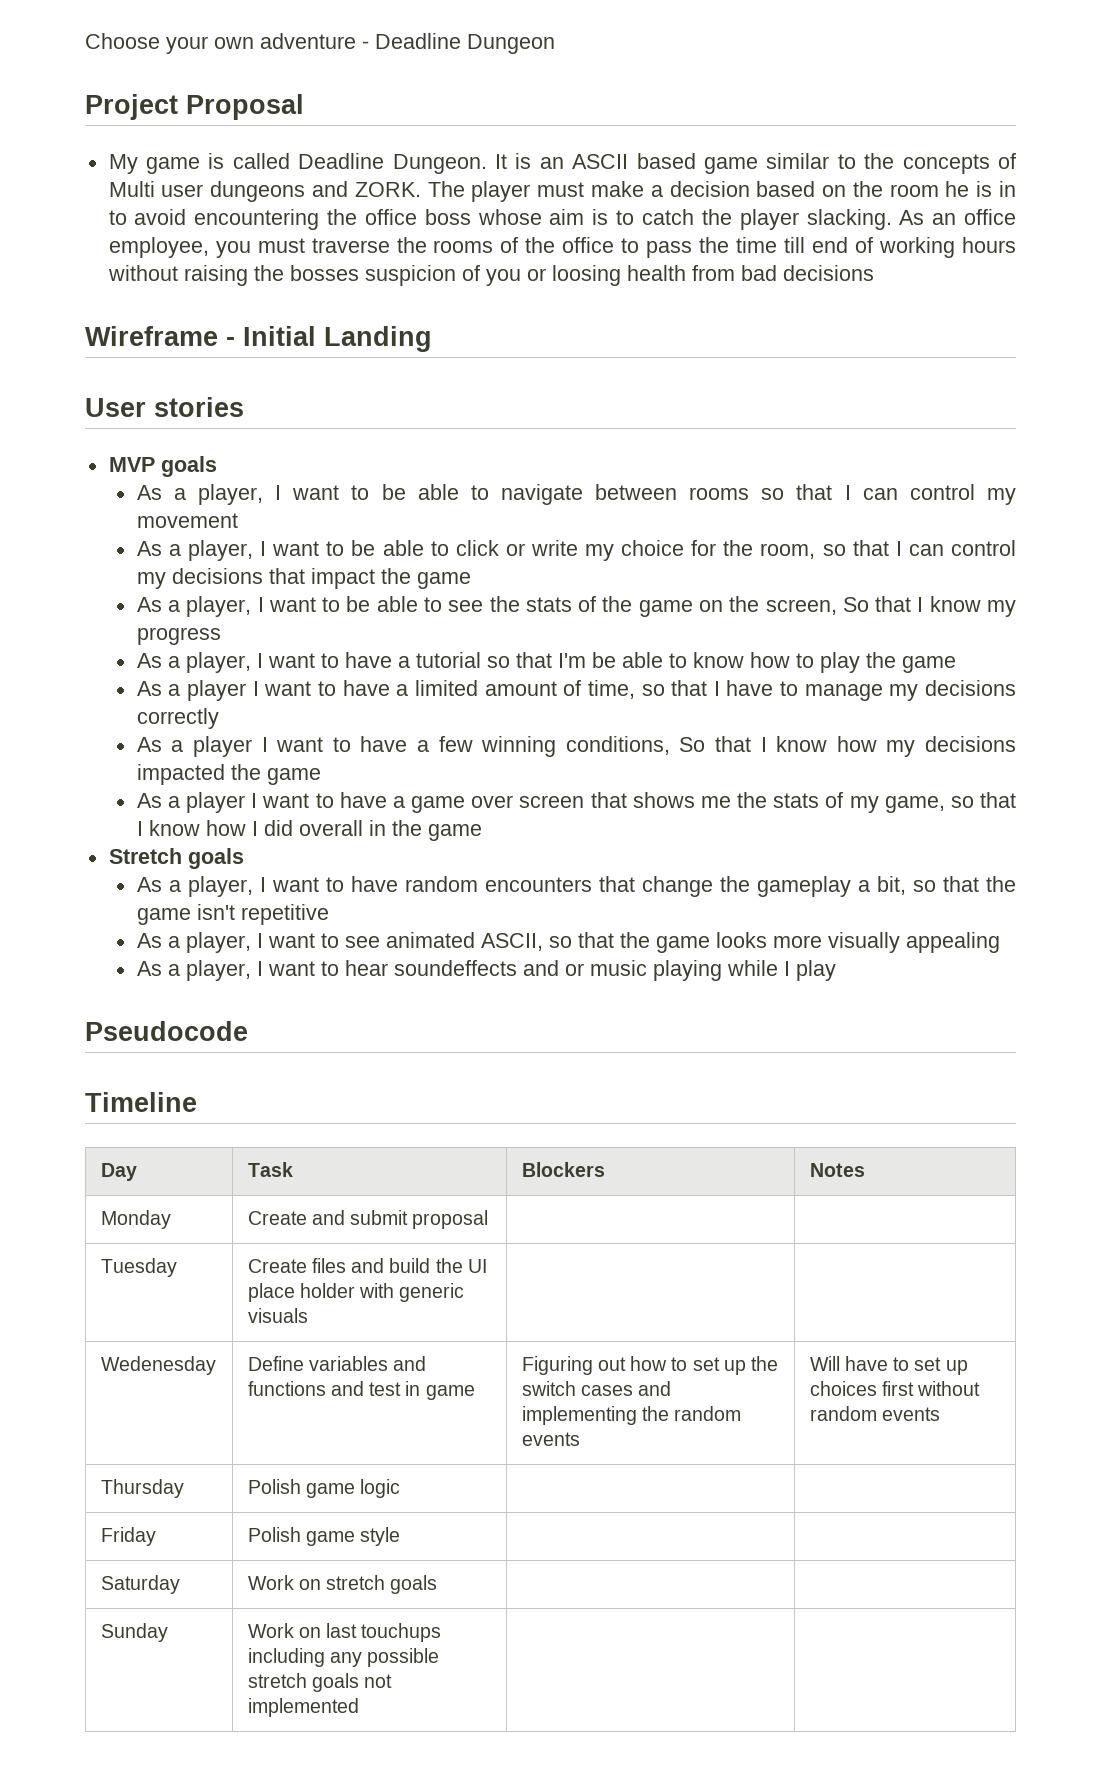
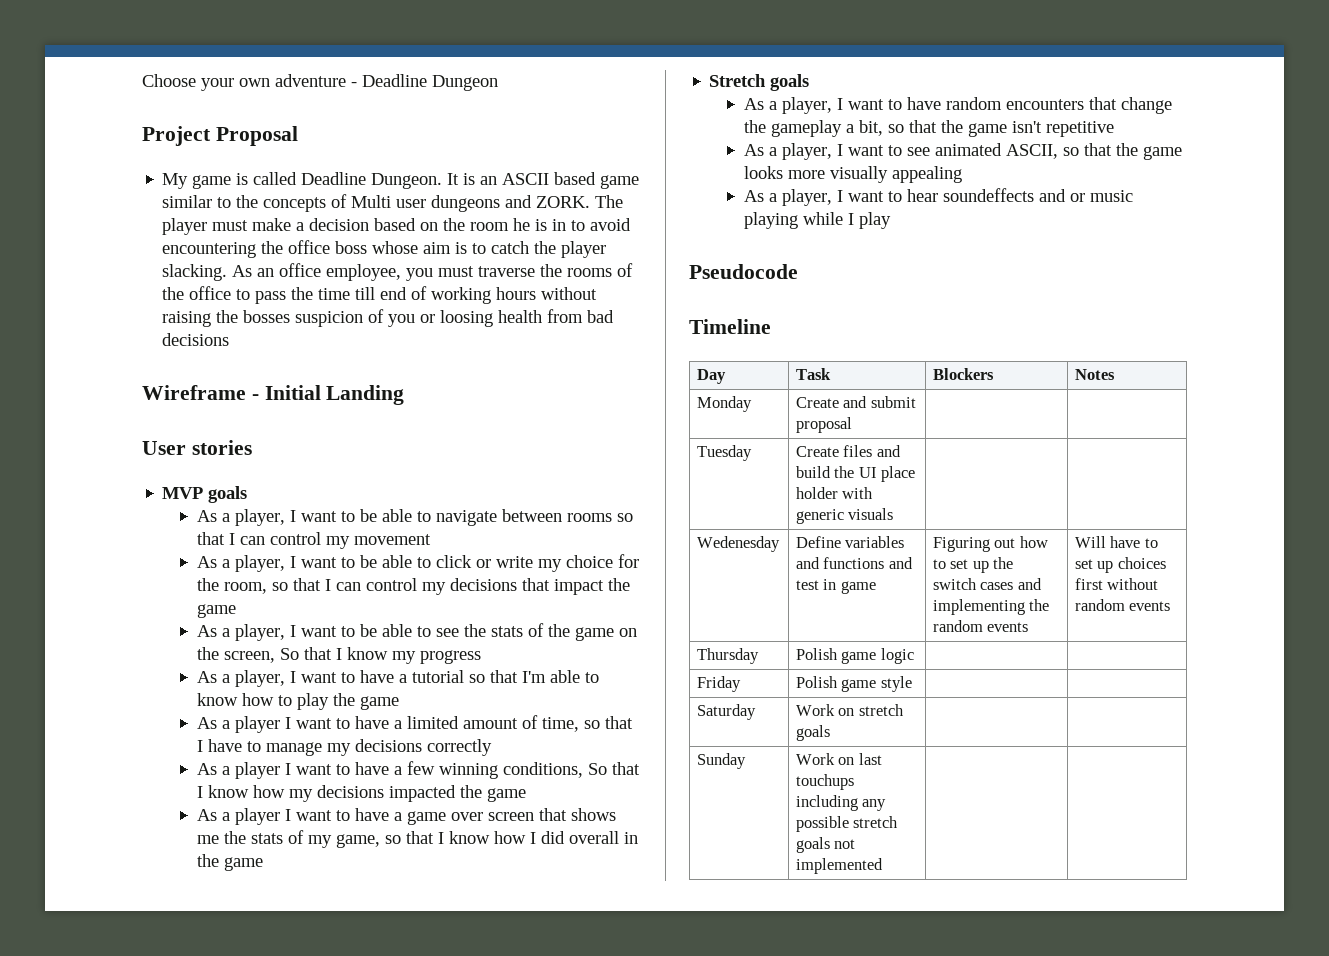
[591,652,616,668] be -> (546, 677) none

